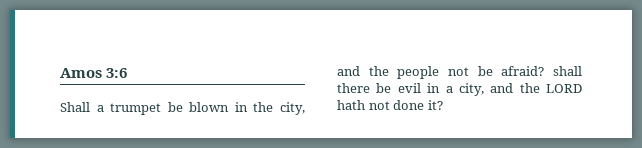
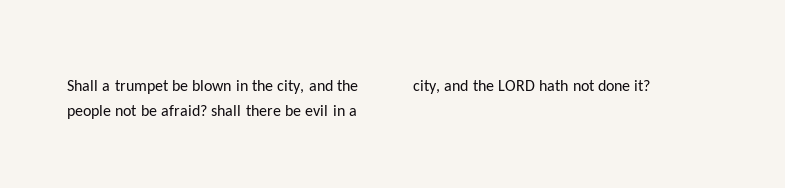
[60,68,128,78] Amos 3:6 // -> (67, 85) none

